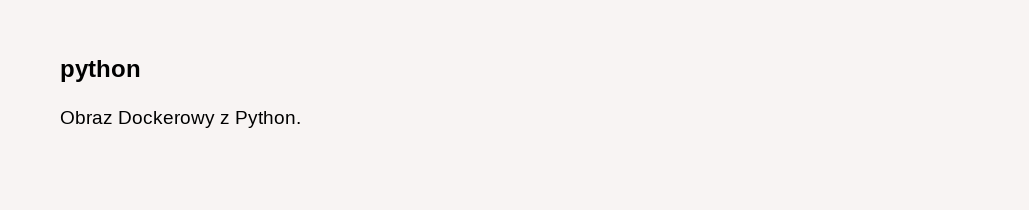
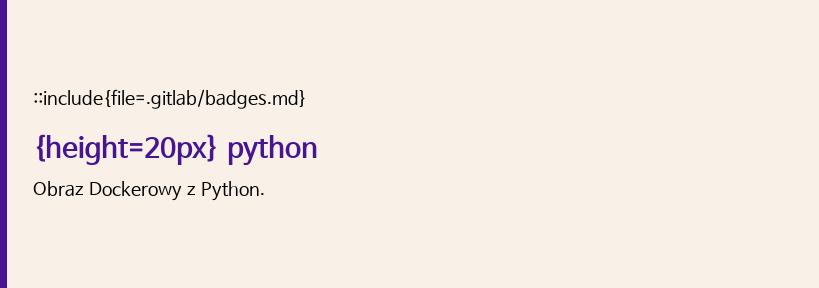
(60, 71) none -> [33,89,307,109] [33,134,219,165] ::include{file=.gitlab/badges.md} // {height=20px}

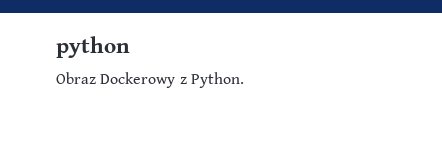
[33,89,307,109] [33,134,219,165] ::include{file=.gitlab/badges.md} // {height=20px} -> (56, 47) none

